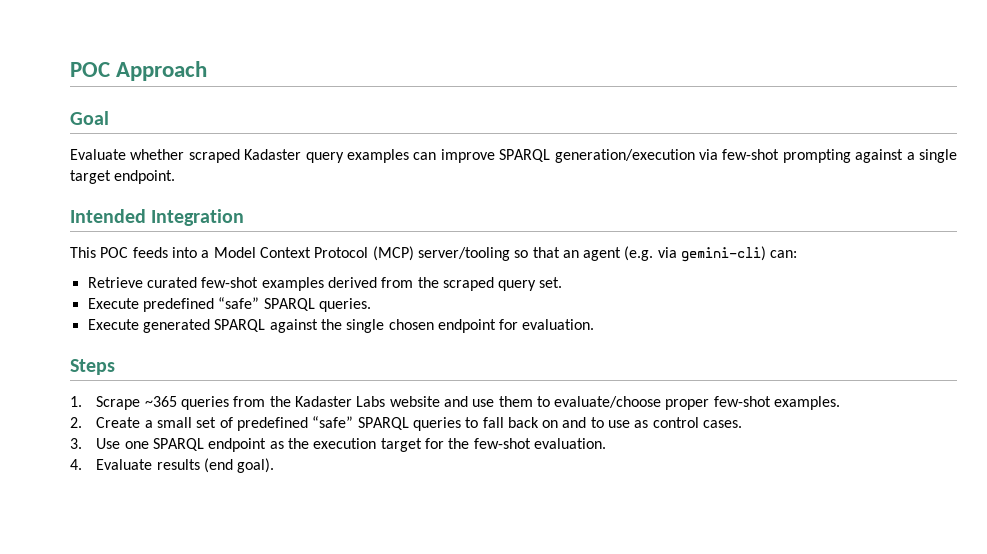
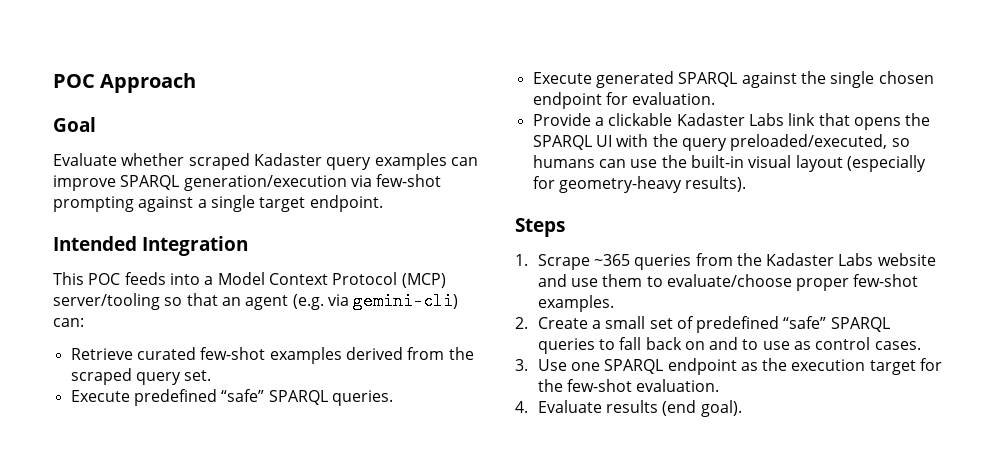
(595, 324) none -> [532,113,931,130] [532,134,910,151] [532,155,926,172] [532,176,747,193] // Provide a clickable Kadaster Labs link that opens the SPARQL UI with the query preloaded/executed, so humans can use the built-in visual layout (especially for geometry-heavy results).

